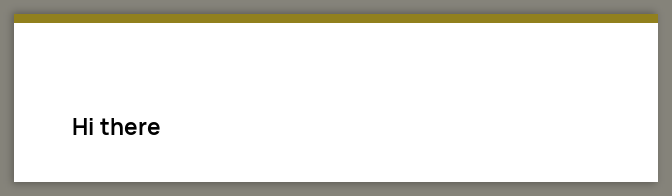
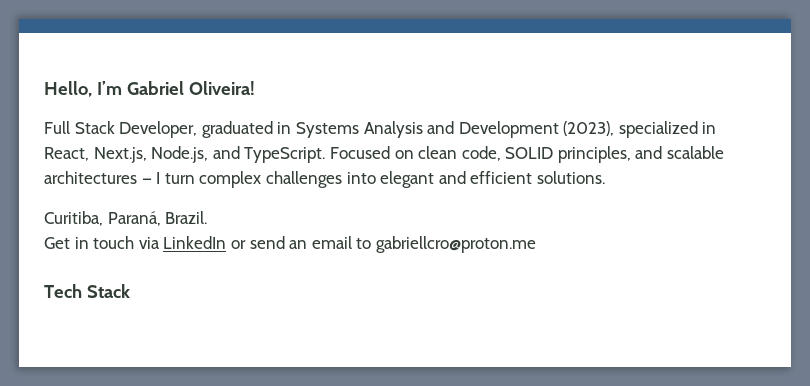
[72,118,162,135] Hi there -> [44,81,255,97] [44,121,717,138] [44,146,725,163] [44,171,605,188] [44,211,208,226] [44,236,536,253] [44,284,130,298] Hello, I’m Gabriel Oliveira! // Full Stack Developer, graduated in Systems Analysis and Development (2023), specialized in React, Next.js, Node.js, and TypeScript. Focused on clean code, SOLID principles, and scalable architectures — I turn complex challenges into elegant and efficient solutions. // Curitiba, Paraná, Brazil. // Get in touch via LinkedIn or send an email to gabriellcro@proton.me // Tech Stack

